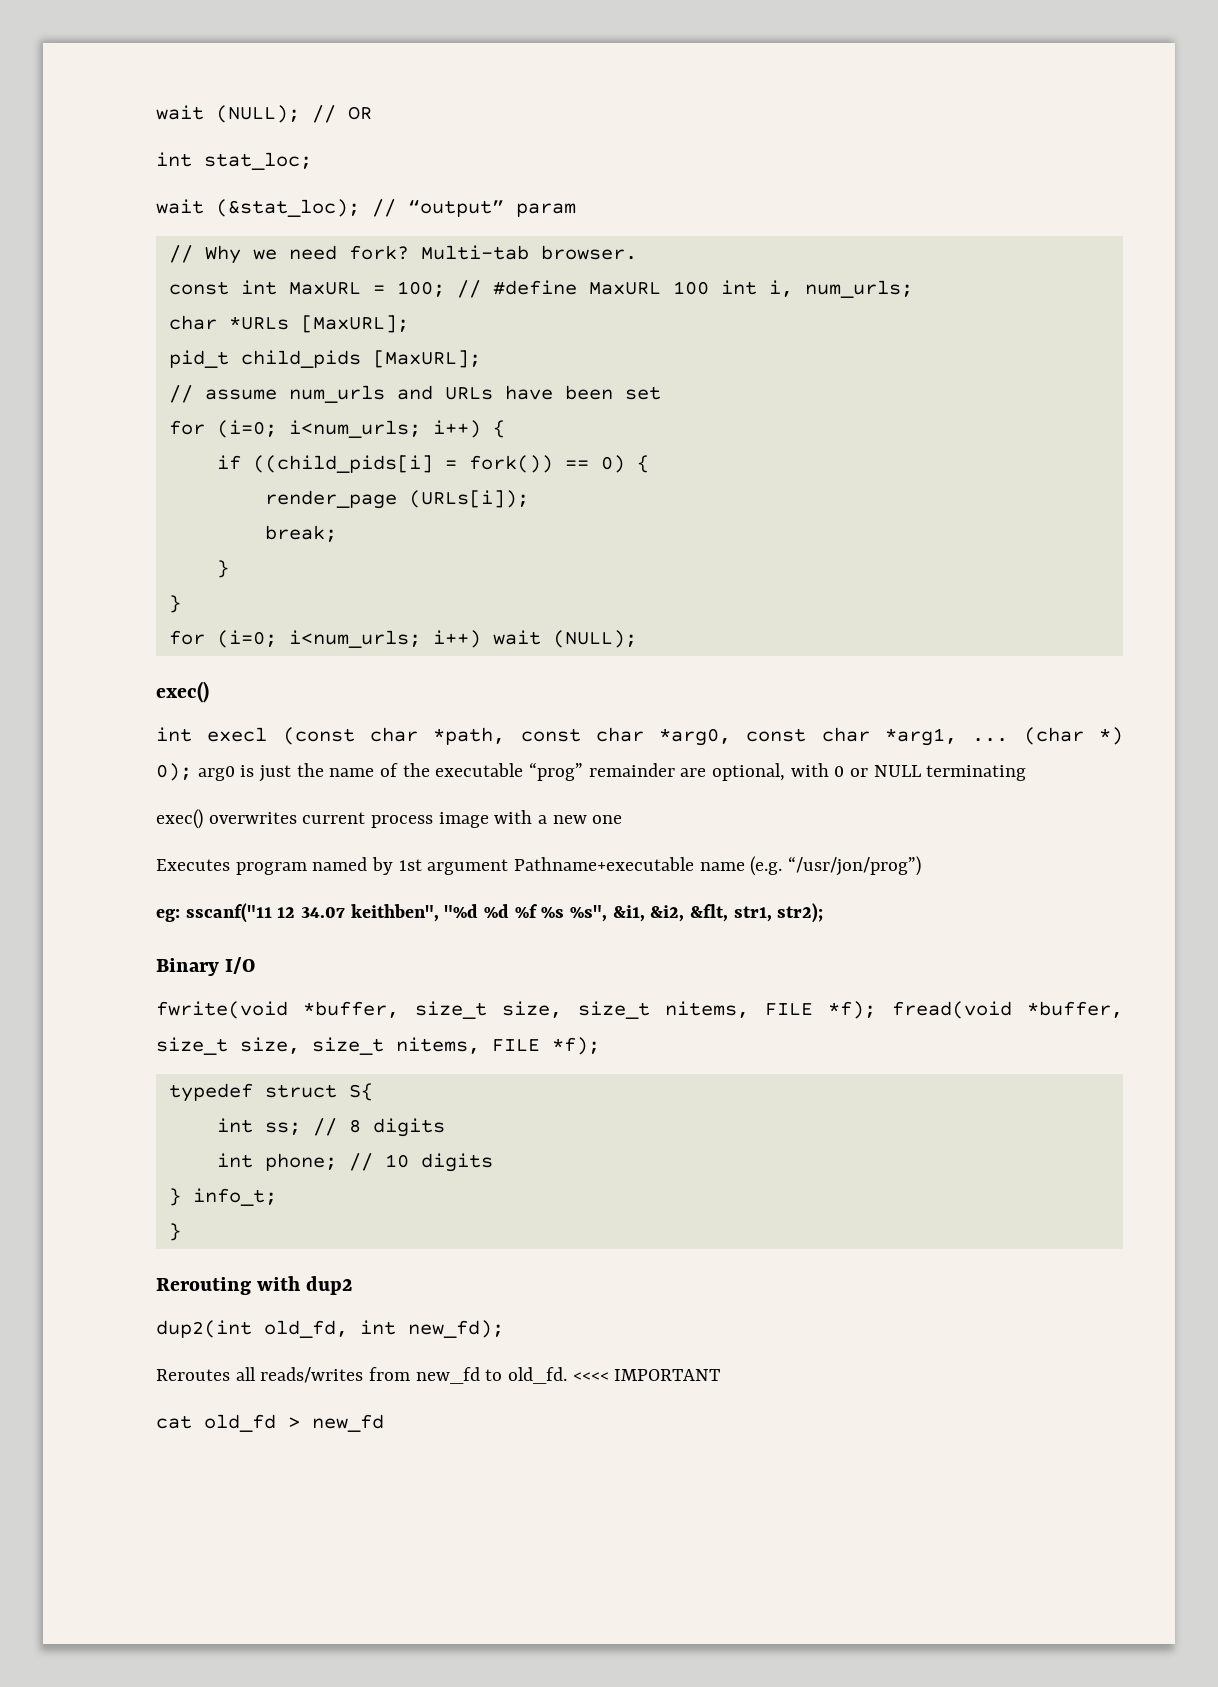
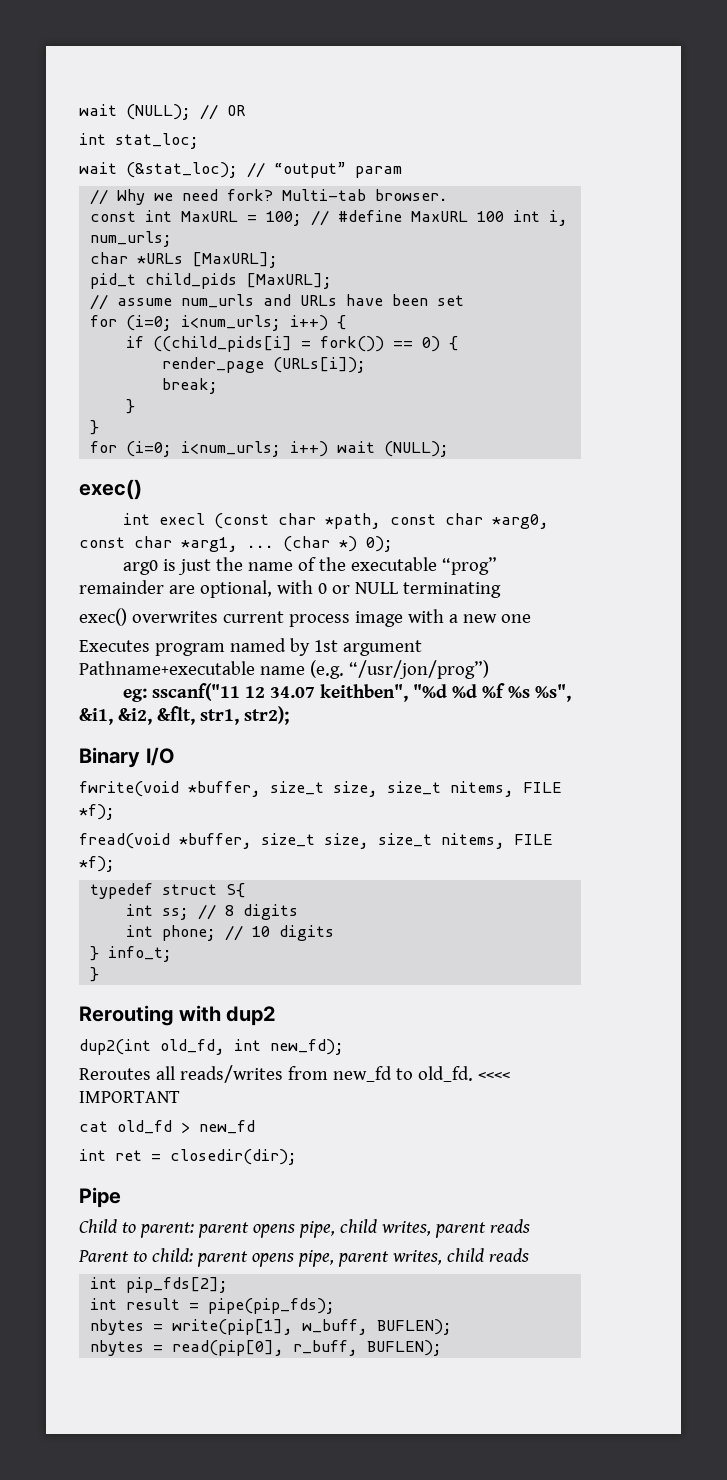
(192, 772) none -> (393, 544) //
(877, 1010) none -> (115, 812) //
(384, 1423) none -> [79,1149,297,1165] [79,1187,121,1208] [79,1219,530,1238] [78,1248,529,1267] [90,1277,229,1293] [90,1298,336,1314] [90,1319,453,1335] [90,1340,443,1356] // int ret = closedir(dir); // Pipe // Child to parent: parent opens pipe, child writes, parent reads // Parent to child: parent opens pipe, parent writes, child reads // int pip_fds[2]; // int result = pipe(pip_fds); // nbytes = write(pip[1], w_buff, BUFLEN); // nbytes = read(pip[0], r_buff, BUFLEN);

